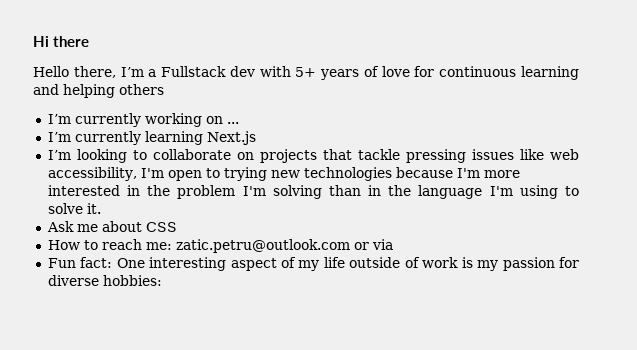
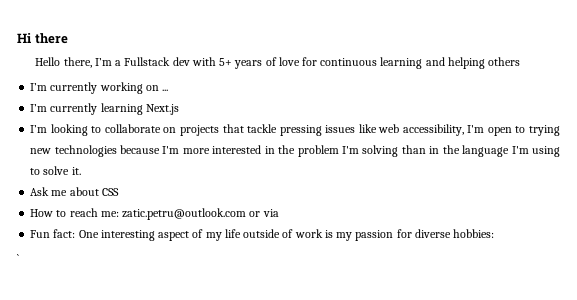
(162, 280) none -> [17,254,19,263] // `

